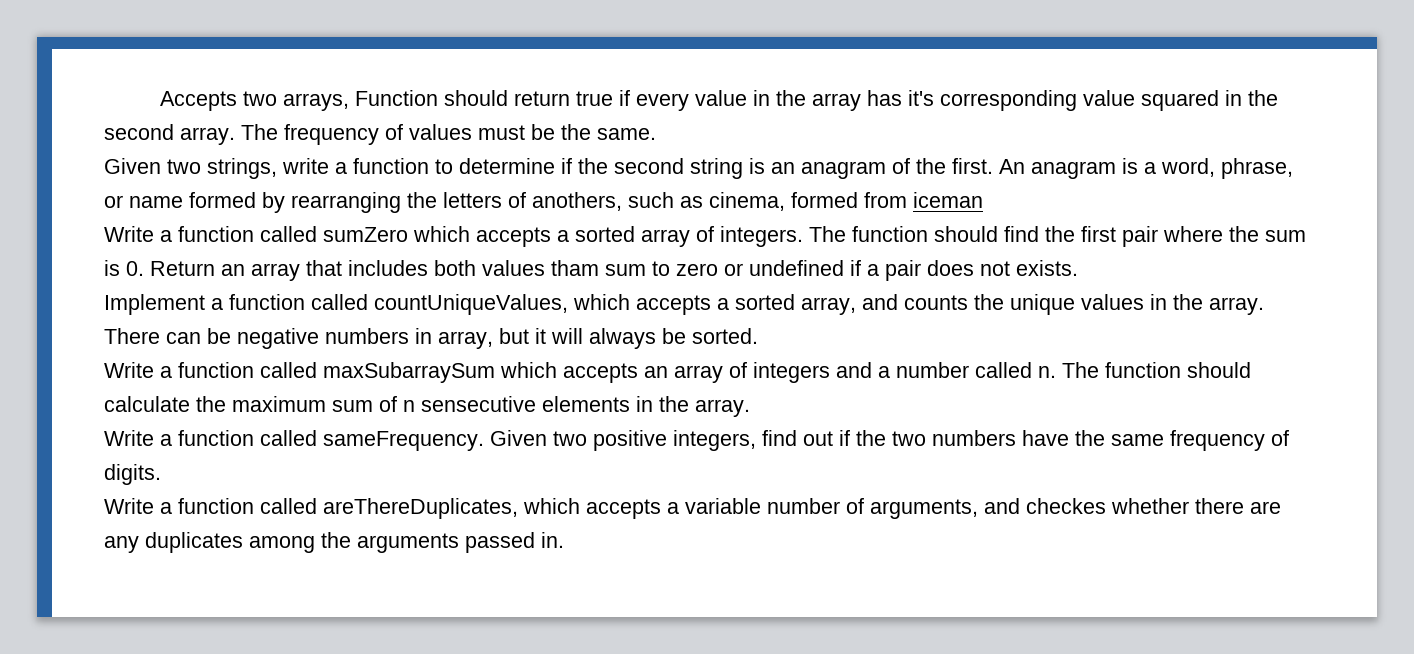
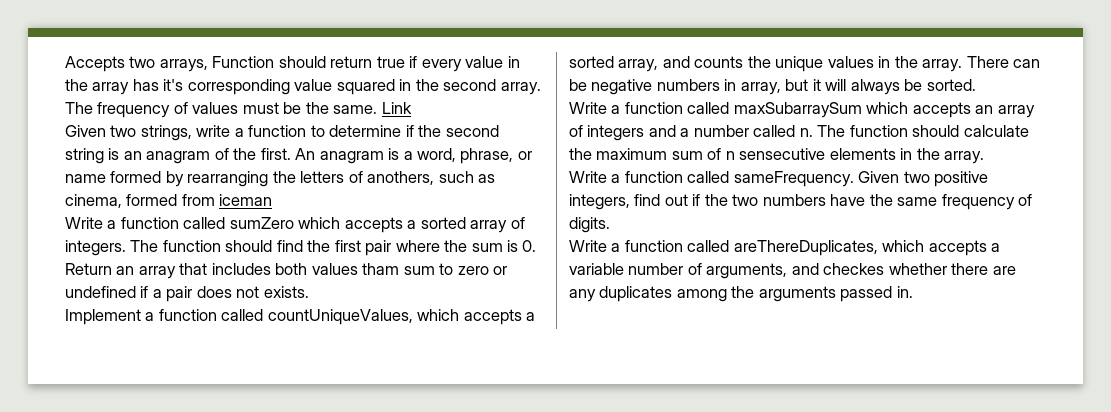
(656, 134) none -> [381,102,412,114] Link

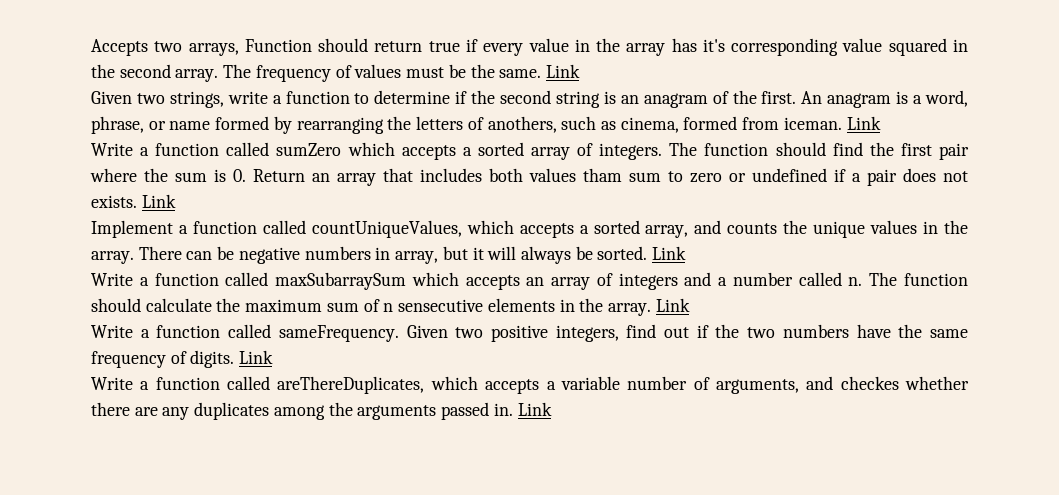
[219,194,273,206] iceman -> [783,116,881,130] iceman. Link
(309, 292) none -> [141,194,176,208] Link
(976, 85) none -> [652,246,687,260] Link
(985, 157) none -> [655,298,690,312] Link
(610, 225) none -> [239,350,274,364] Link
(913, 292) none -> [517,402,552,416] Link

